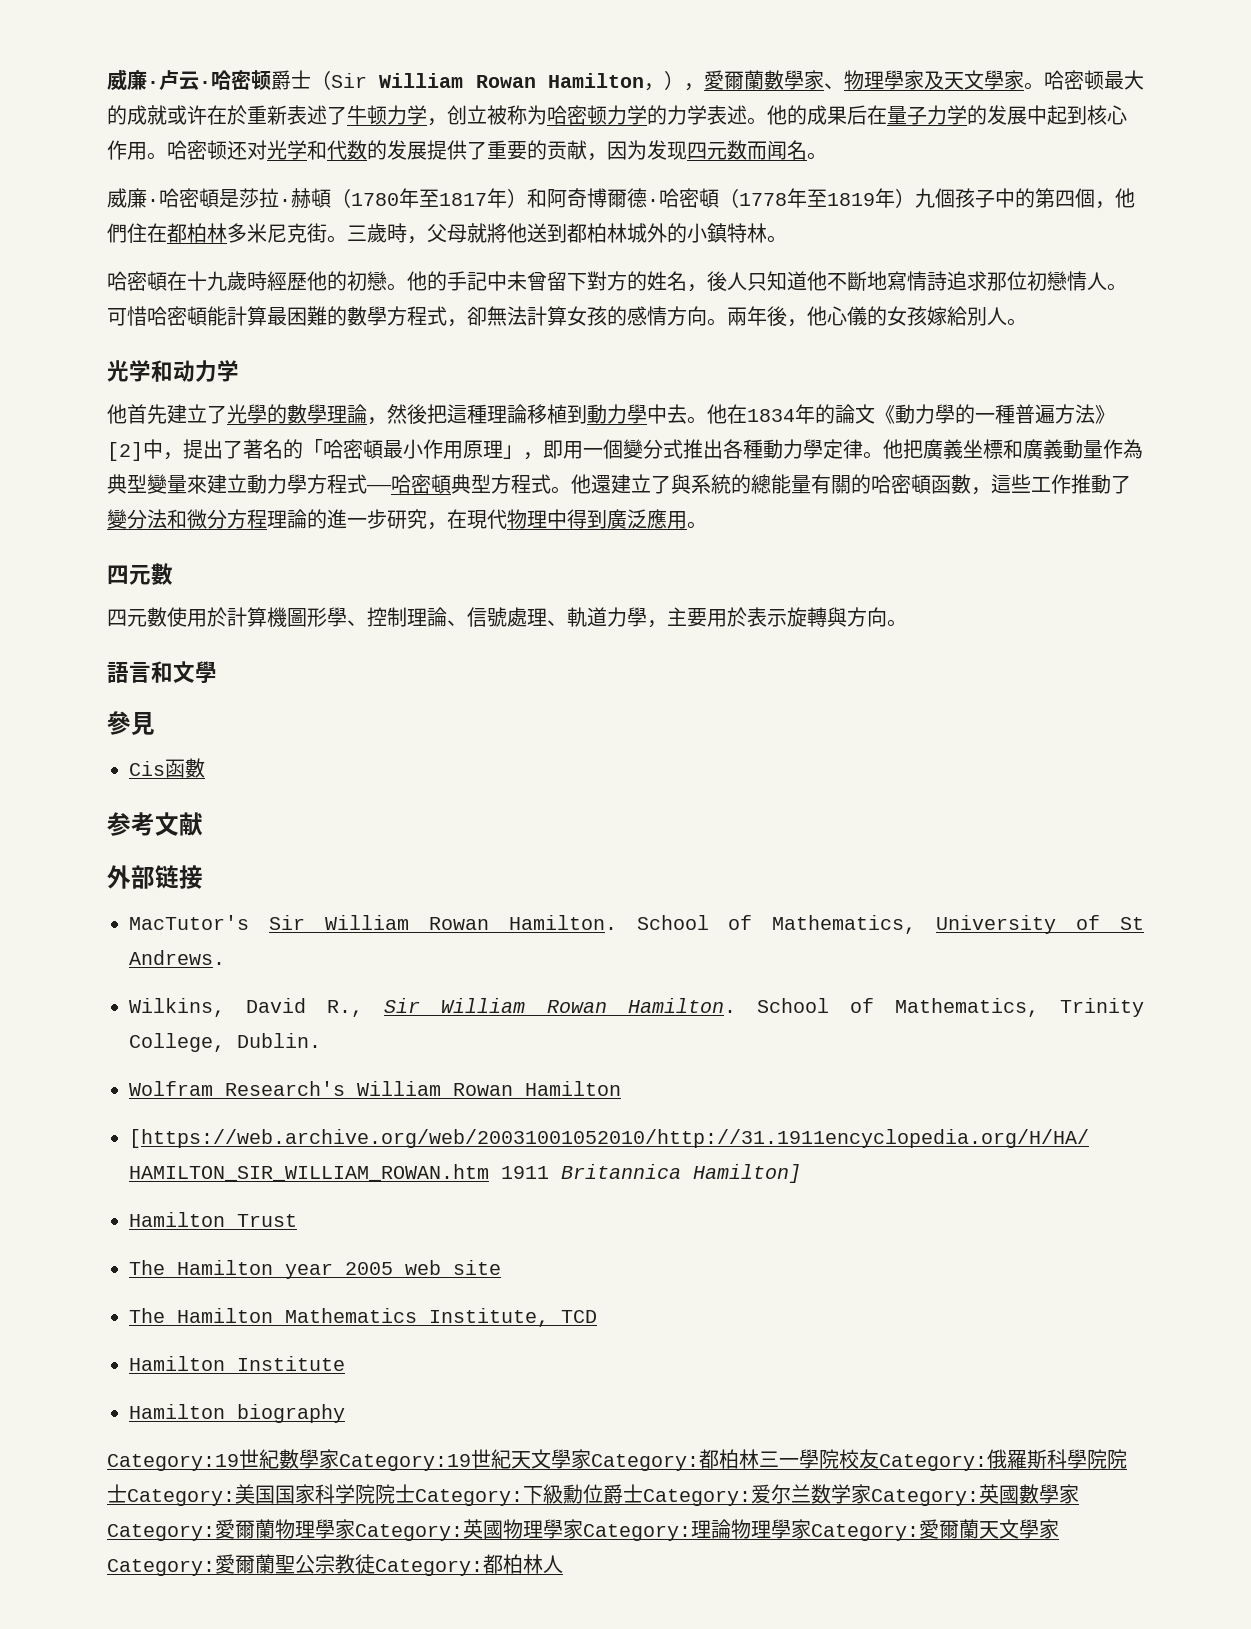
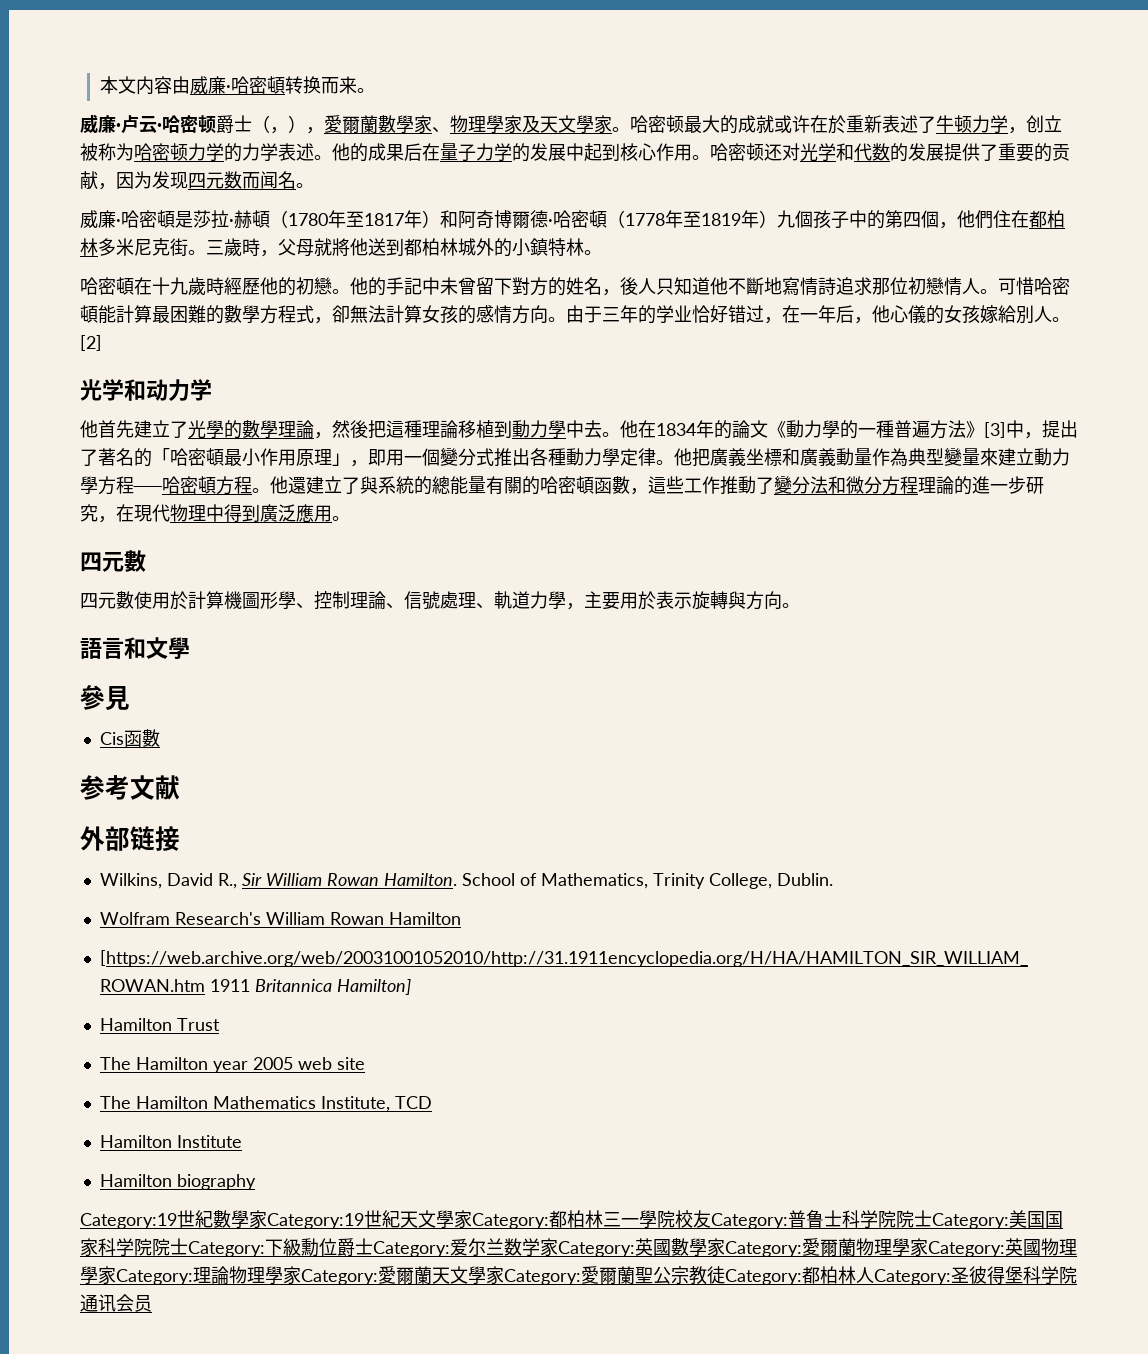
(107, 79) none -> [100,76,376,95] 本文内容由威廉·哈密頓转换而来。 //
[331,73,644,88] Sir William Rowan Hamilton -> (270, 124) none
[727,306,787,326] 兩年後 -> [566,305,854,324] 由于三年的学业恰好错过，在一年后
(1027, 322) none -> [80,335,102,351] [2]
[107,442,143,461] [2] -> [984,422,1006,438] [3]
[347,474,367,494] 式 -> (134, 485) none
[451,474,551,494] 典型方程式 -> [216,476,252,495] 方程
[129,915,1144,934] [129,950,225,965] // MacTutor's Sir William Rowan Hamilton. School of Mathematics, University of St Andrews. -> (180, 838) none
[987,1449,1087,1469] 俄羅斯科學 -> [788,1210,878,1228] 普鲁士科学
(563, 1564) none -> [874,1266,1077,1285] [80,1294,152,1312] Category:圣彼得堡科学院通讯会员

